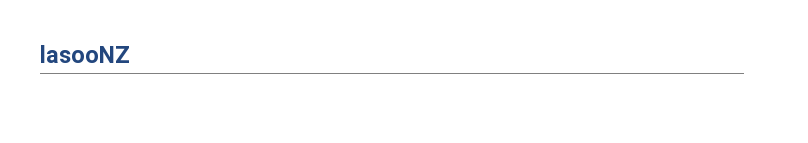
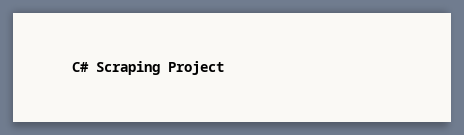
[40,45,130,63] lasooNZ -> [72,61,224,75] C# Scraping Project

